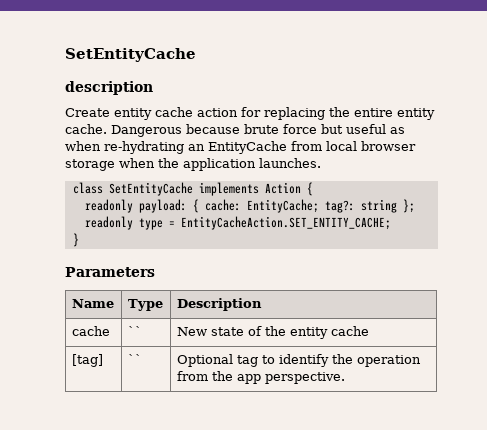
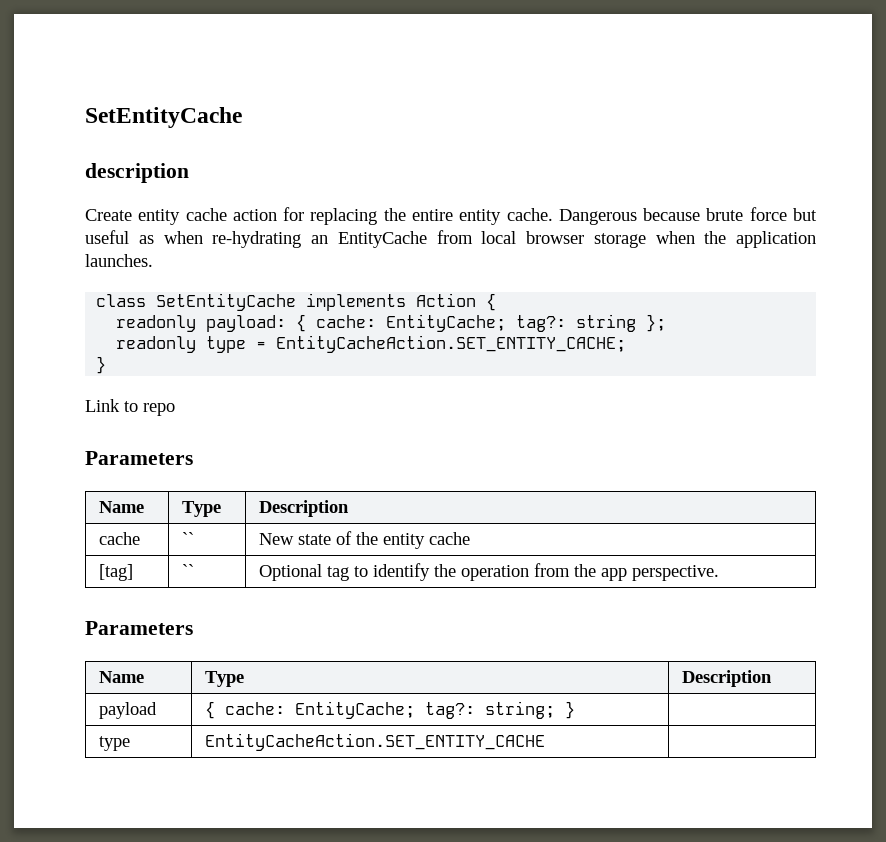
(79, 240) none -> [85,399,175,416] // Link to repo
(345, 378) none -> [85,621,193,635] [98,671,144,683] [204,671,244,687] [681,670,772,687] [98,702,157,719] [204,701,575,719] [98,736,130,751] [204,733,545,751] // Parameters // Name | Type | Description // payload | { cache: EntityCache; tag?: string; } | // type | EntityCacheAction.SET_ENTITY_CACHE |

